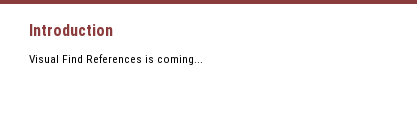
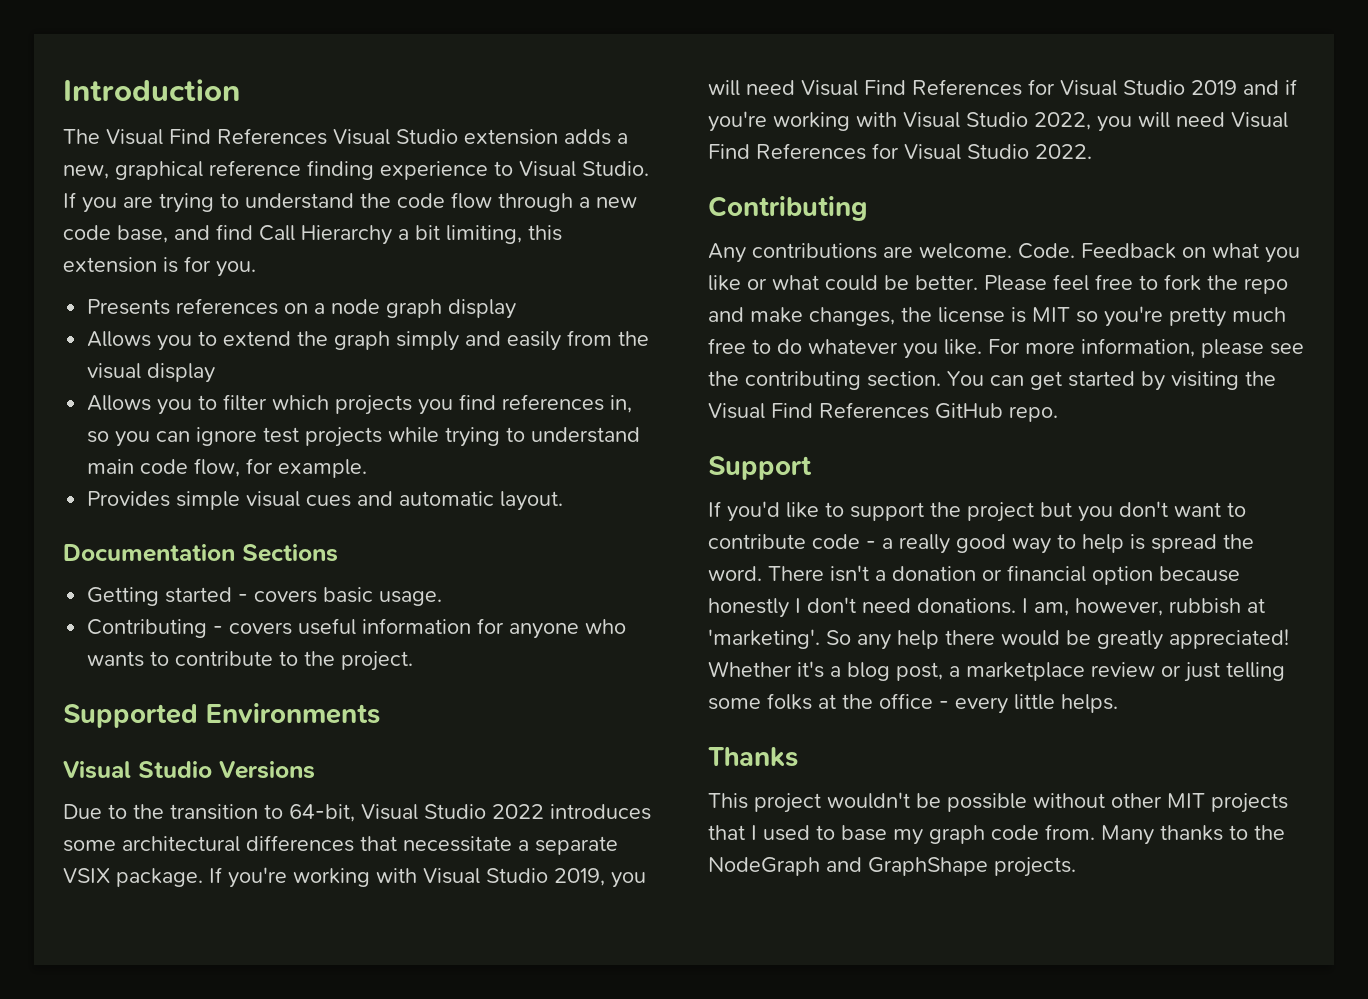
[29,54,204,65] Visual Find References is coming... -> [63,128,628,145] [63,160,649,180] [63,192,637,213] [63,224,562,245] [63,256,256,277] [87,298,517,319] [87,330,650,351] [87,363,216,383] [87,394,633,415] [87,427,641,447] [87,458,368,478] [87,491,564,511] [63,544,338,562] [87,587,443,606] [87,618,627,639] [87,651,414,671] [63,703,380,728] [63,761,315,779] [63,804,651,822] [63,835,618,855] [63,867,646,888] [708,79,1297,96] [708,111,1288,132] [708,143,1092,160] [708,196,868,221] [708,243,1300,263] [708,274,1288,294] [708,306,1286,327] [708,338,1304,359] [708,371,1276,391] [708,402,1058,422] [708,456,812,480] [708,501,1246,522] [708,534,1254,554] [708,565,1240,585] [708,597,1265,618] [708,629,1289,650] [708,661,1285,682] [708,693,1118,714] [708,747,798,767] [708,792,1288,813] [708,824,1285,845] [708,857,1076,877] The Visual Find References Visual Studio extension adds a new, graphical reference finding experience to Visual Studio. If you are trying to understand the code flow through a new code base, and find Call Hierarchy a bit limiting, this extension is for you. // Presents references on a node graph display // Allows you to extend the graph simply and easily from the visual display // Allows you to filter which projects you find references in, so you can ignore test projects while trying to understand main code flow, for example. // Provides simple visual cues and automatic layout. // Documentation Sections // Getting started - covers basic usage. // Contributing - covers useful information for anyone who wants to contribute to the project. // Supported Environments // Visual Studio Versions // Due to the transition to 64-bit, Visual Studio 2022 introduces some architectural differences that necessitate a separate VSIX package. If you're working with Visual Studio 2019, you will need Visual Find References for Visual Studio 2019 and if you're working with Visual Studio 2022, you will need Visual Find References for Visual Studio 2022. // Contributing // Any contributions are welcome. Code. Feedback on what you like or what could be better. Please feel free to fork the repo and make changes, the license is MIT so you're pretty much free to do whatever you like. For more information, please see the contributing section. You can get started by visiting the Visual Find References GitHub repo. // Support // If you'd like to support the project but you don't want to contribute code - a really good way to help is spread the word. There isn't a donation or financial option because honestly I don't need donations. I am, however, rubbish at 'marketing'. So any help there would be greatly appreciated! Whether it's a blog post, a marketplace review or just telling some folks at the office - every little helps. // Thanks // This project wouldn't be possible without other MIT projects that I used to base my graph code from. Many thanks to the NodeGraph and GraphShape projects.

